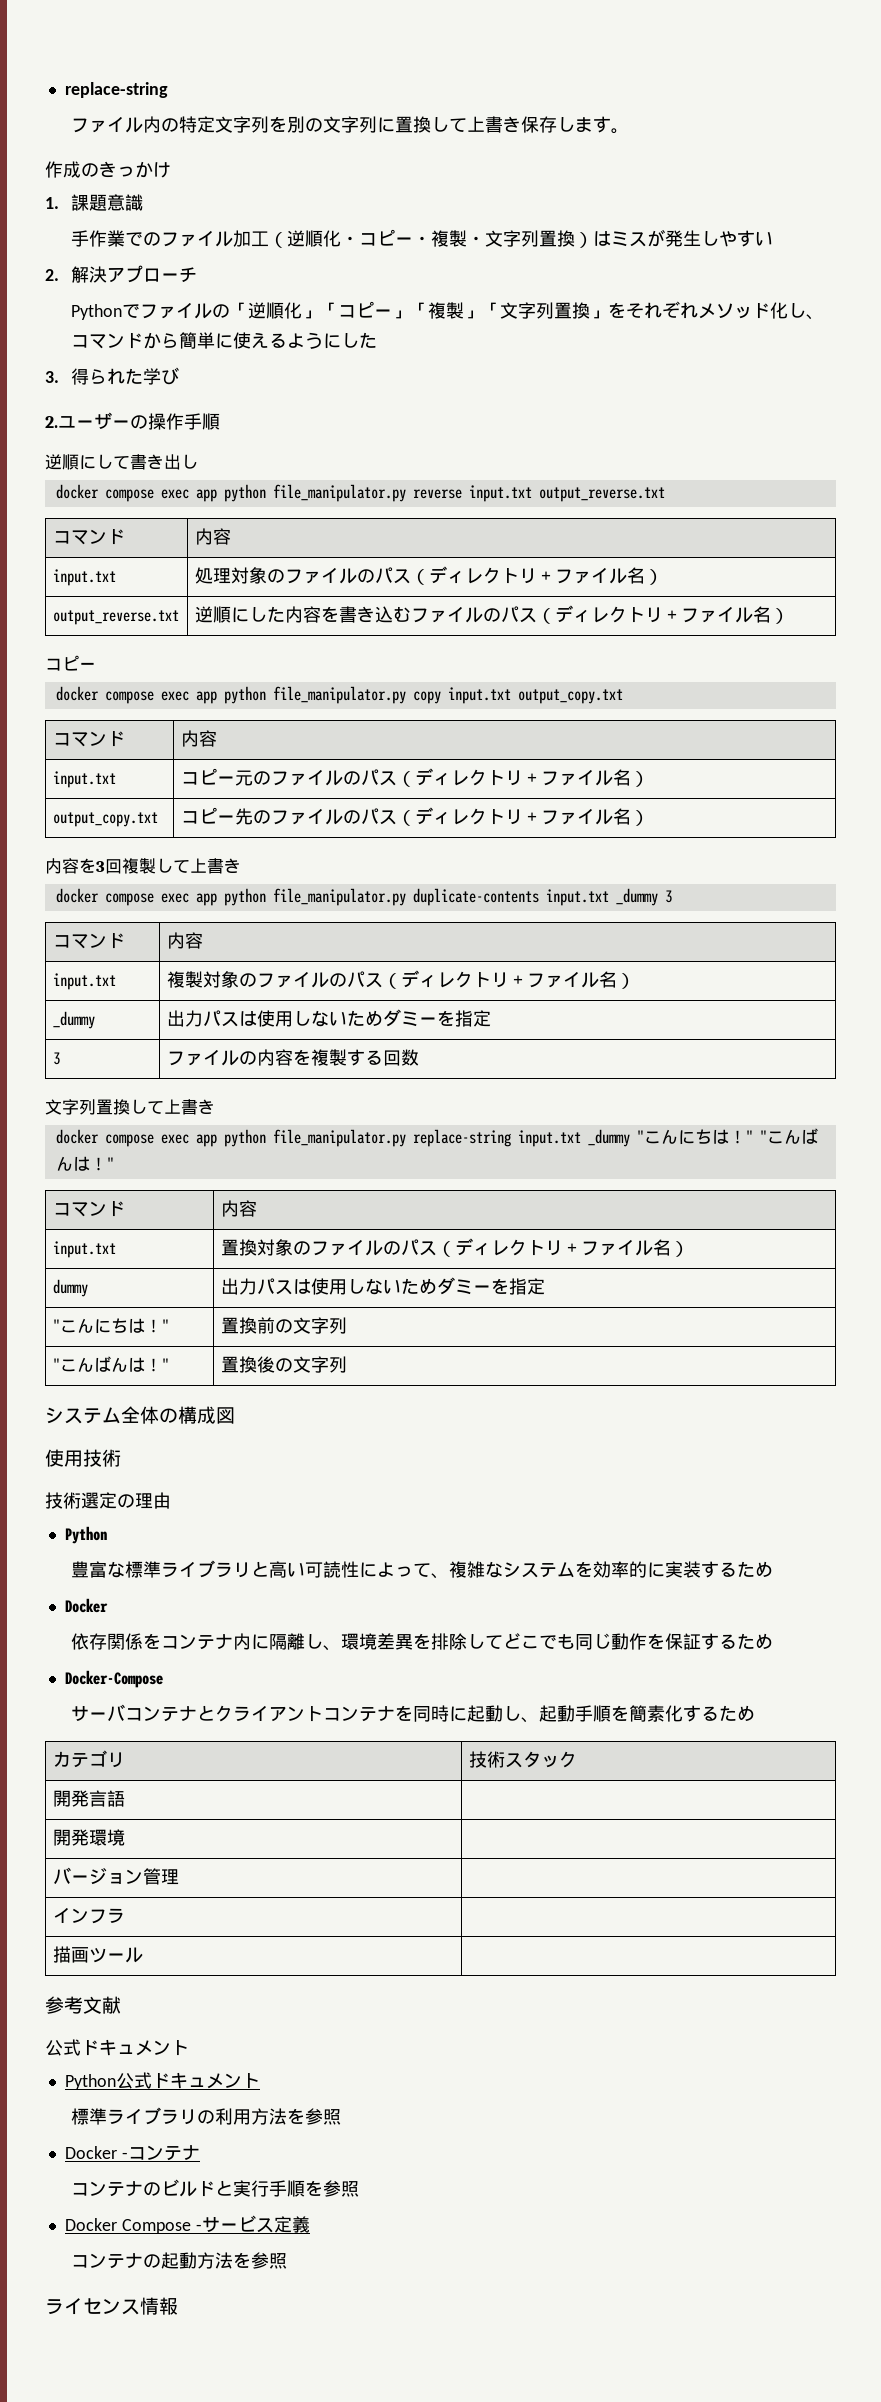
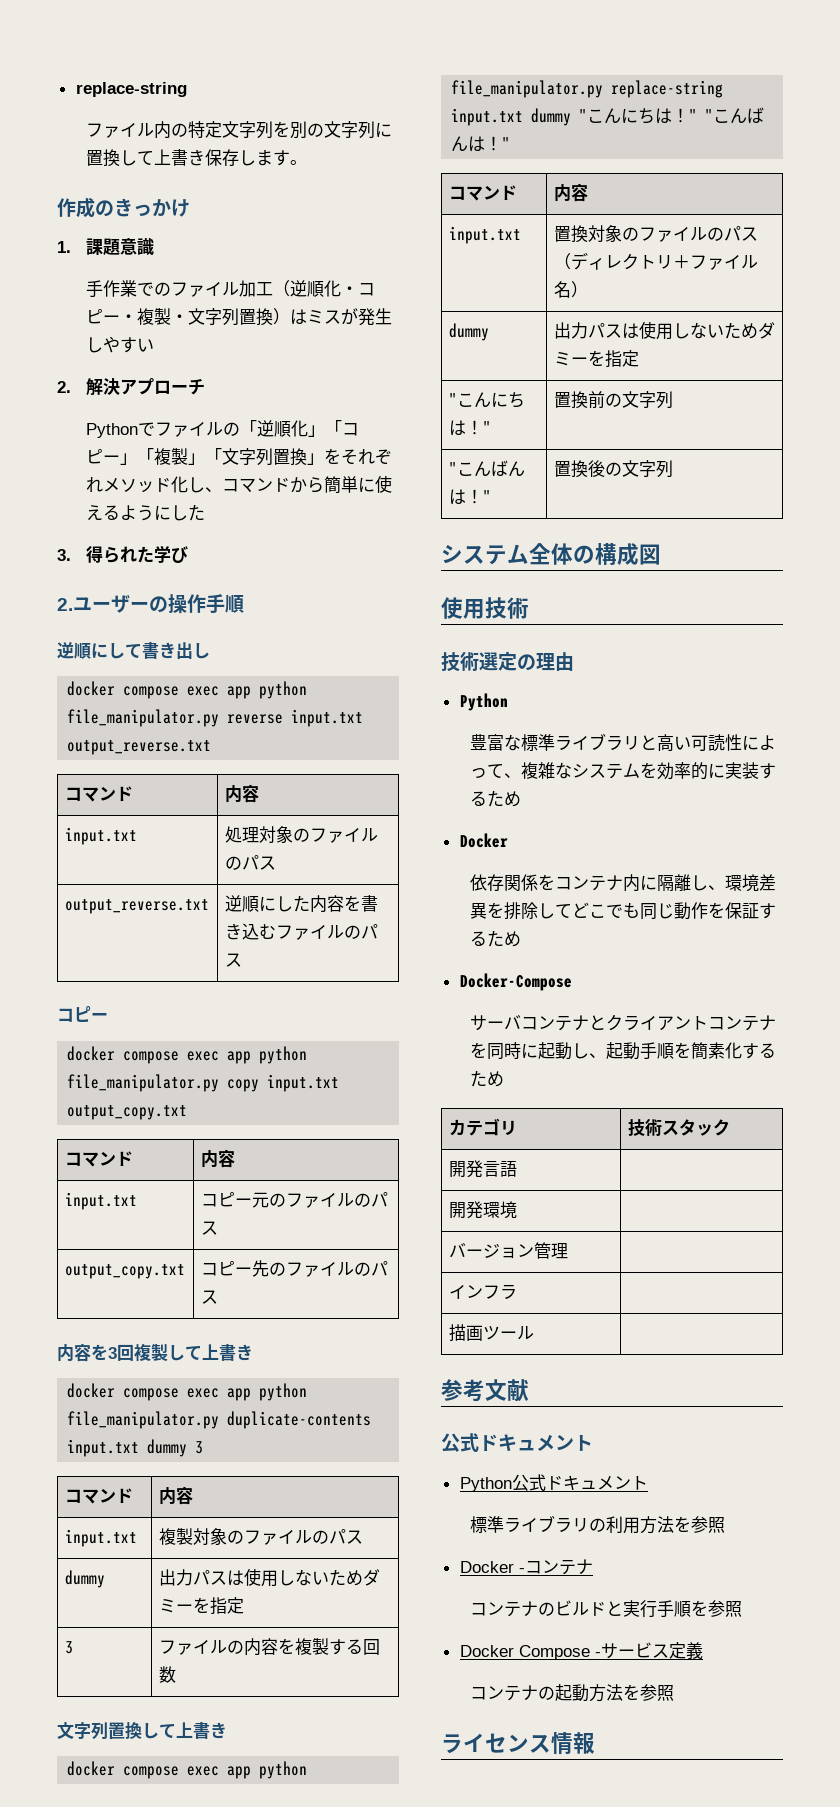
[410,566,663,585] （ディレクトリ＋ファイル名） -> (276, 863) none
[536,605,789,624] （ディレクトリ＋ファイル名） -> (242, 960) none
[396,768,649,787] （ディレクトリ＋ファイル名） -> (218, 1228) none
[396,807,649,826] （ディレクトリ＋ファイル名） -> (218, 1297) none
[615,888,658,906] _dummy -> [147,1439,188,1457] dummy
[382,970,635,989] [52,1011,95,1029] （ディレクトリ＋ファイル名） // _dummy -> [64,1570,105,1588] // dummy
[587,1129,630,1147] _dummy -> [531,108,572,126] dummy

